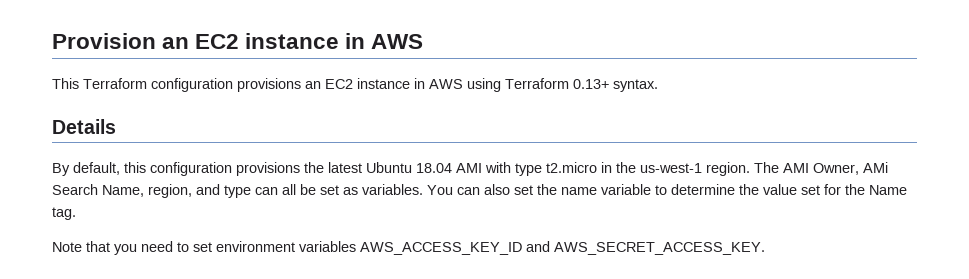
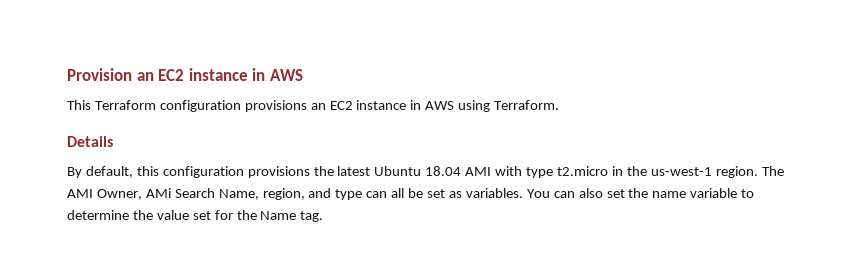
[505,78,658,92] Terraform 0.13+ syntax. -> [494,100,560,110] Terraform.
[52,241,765,255] // Note that you need to set environment variables AWS_ACCESS_KEY_ID and AWS_SECRET_ACCESS_KEY. -> (324, 216) none

